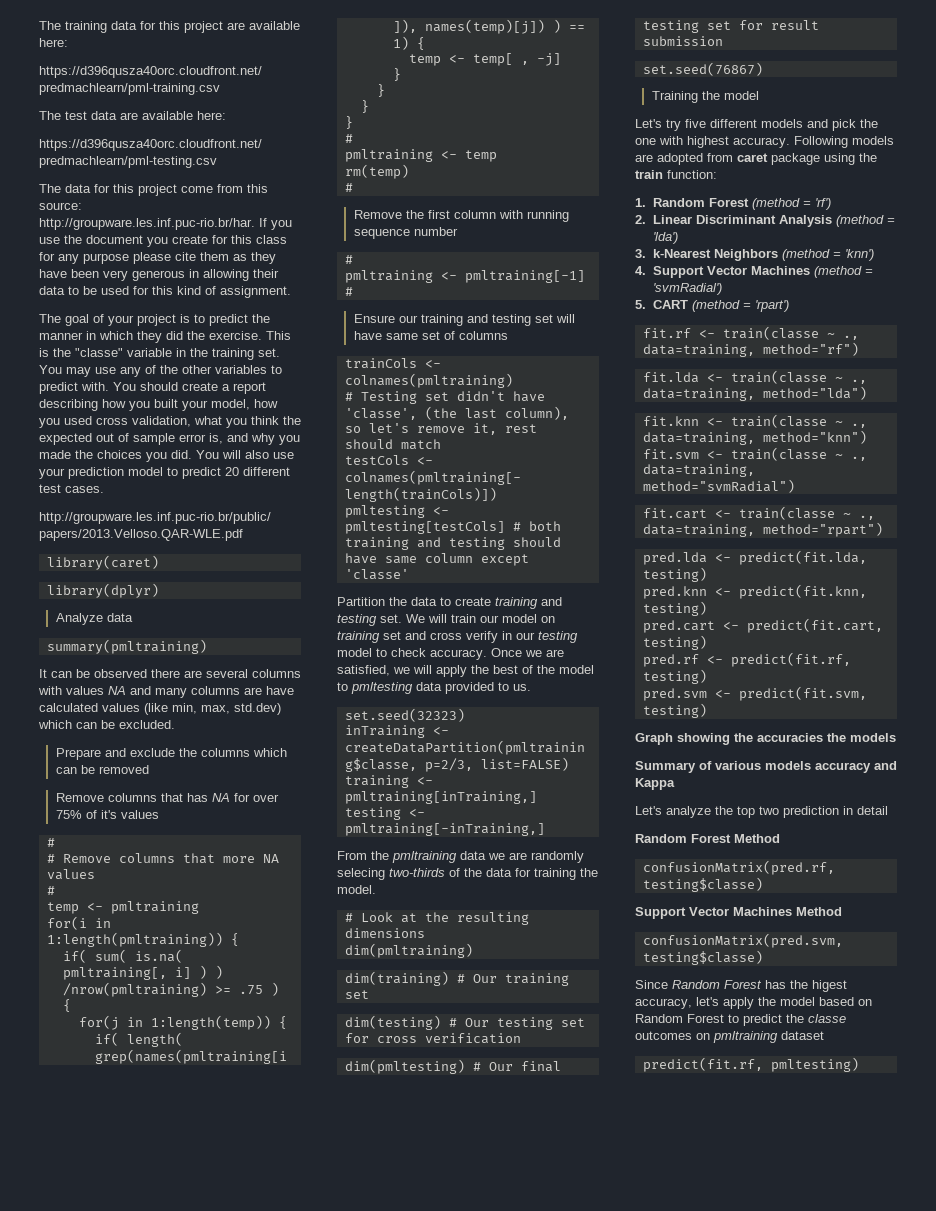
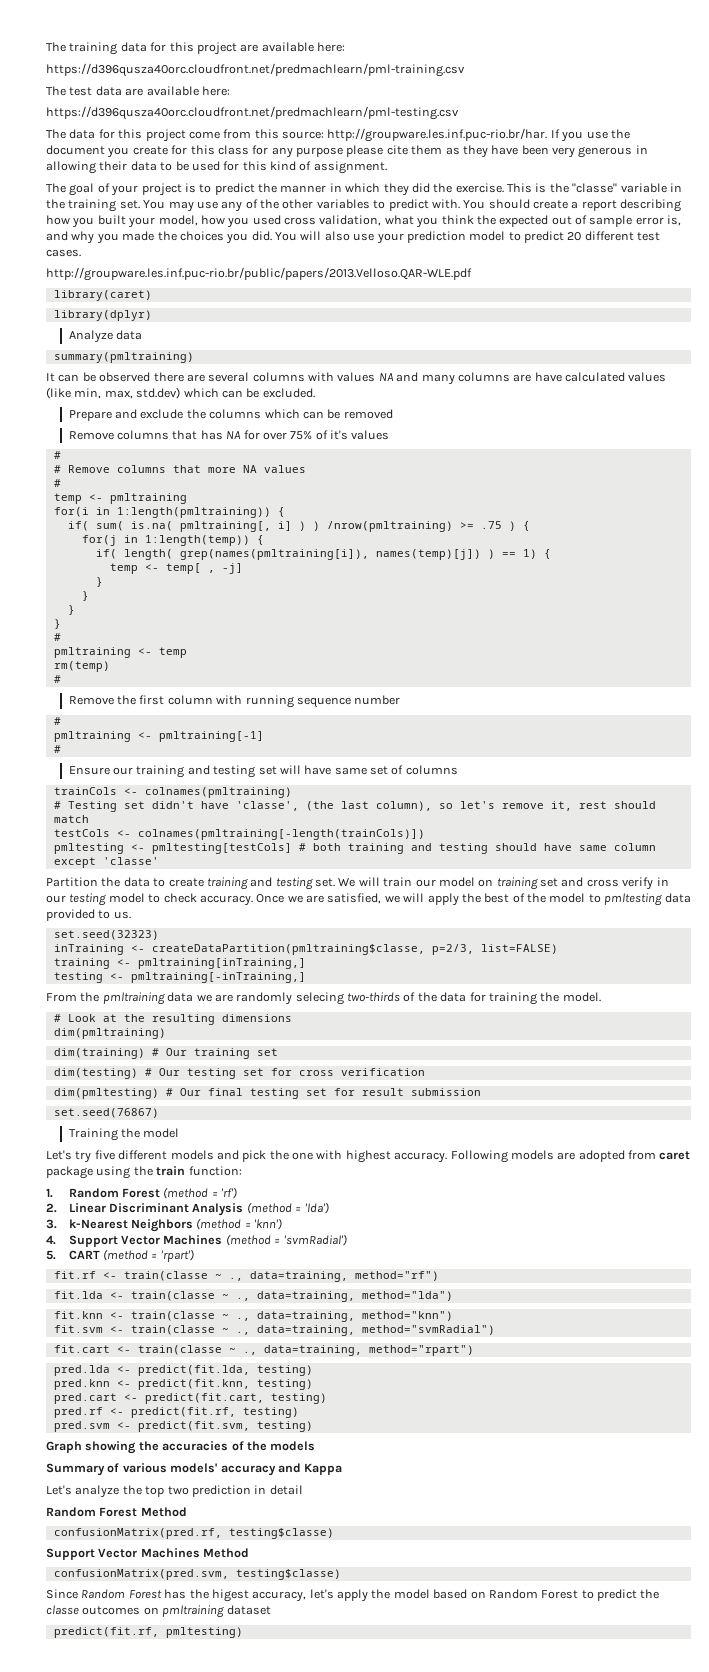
(823, 737) none -> [231,1441,244,1451] of
[765,761,811,770] models -> [170,1463,218,1473] models'

